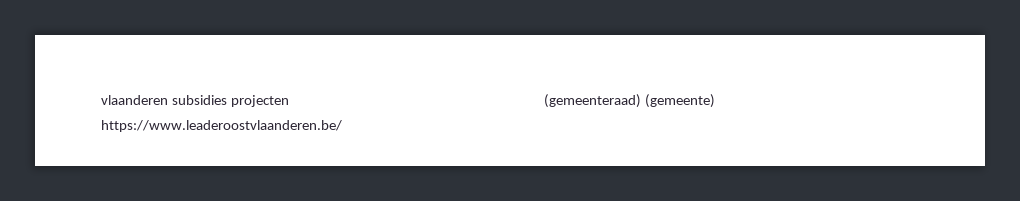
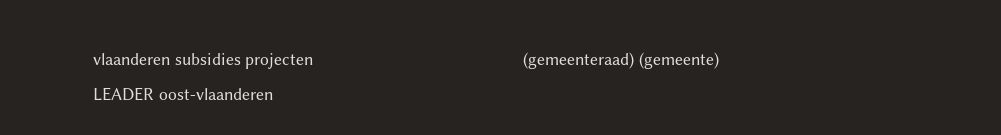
[101,120,342,132] https://www.leaderoostvlaanderen.be/ -> [93,87,273,101] LEADER oost-vlaanderen

